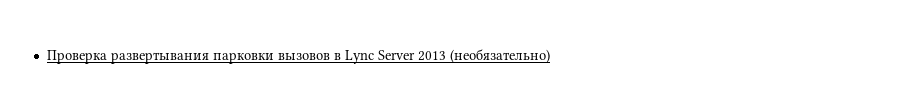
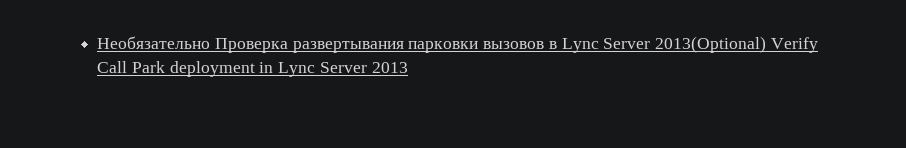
(46, 57) none -> [97,36,211,49] Необязательно
[417,49,550,63] 2013 (необязательно) -> [655,36,818,53] [97,61,408,77] 2013(Optional) Verify Call Park deployment in Lync Server 2013

